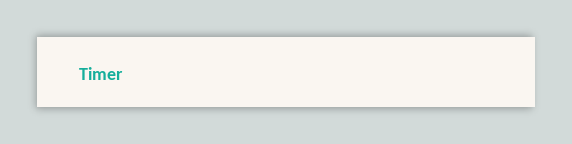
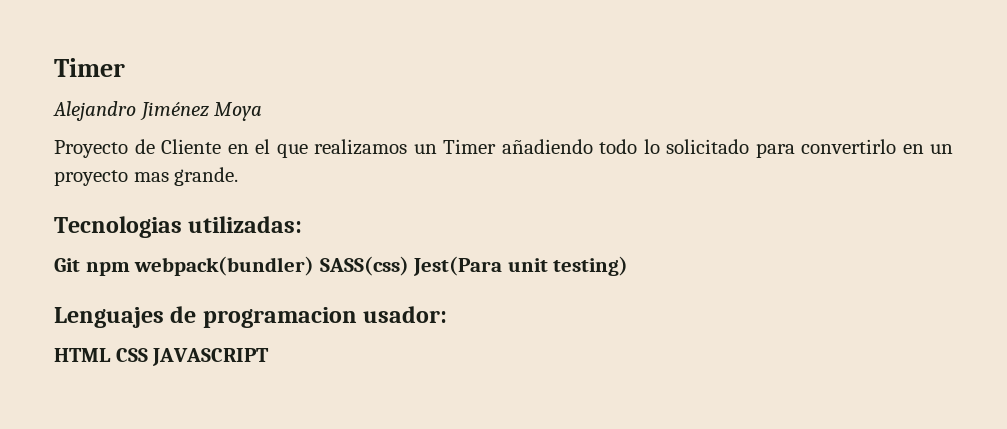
[79,67,123,80] Timer -> [54,58,125,77] [53,101,263,121] [54,139,953,158] [54,167,239,186] [54,216,303,238] [54,256,629,276] [54,306,448,328] [54,348,270,366] Timer // Alejandro Jiménez Moya // Proyecto de Cliente en el que realizamos un Timer añadiendo todo lo solicitado para convertirlo en un proyecto mas grande. // Tecnologias utilizadas: // Git npm webpack(bundler) SASS(css) Jest(Para unit testing) // Lenguajes de programacion usador: // HTML CSS JAVASCRIPT

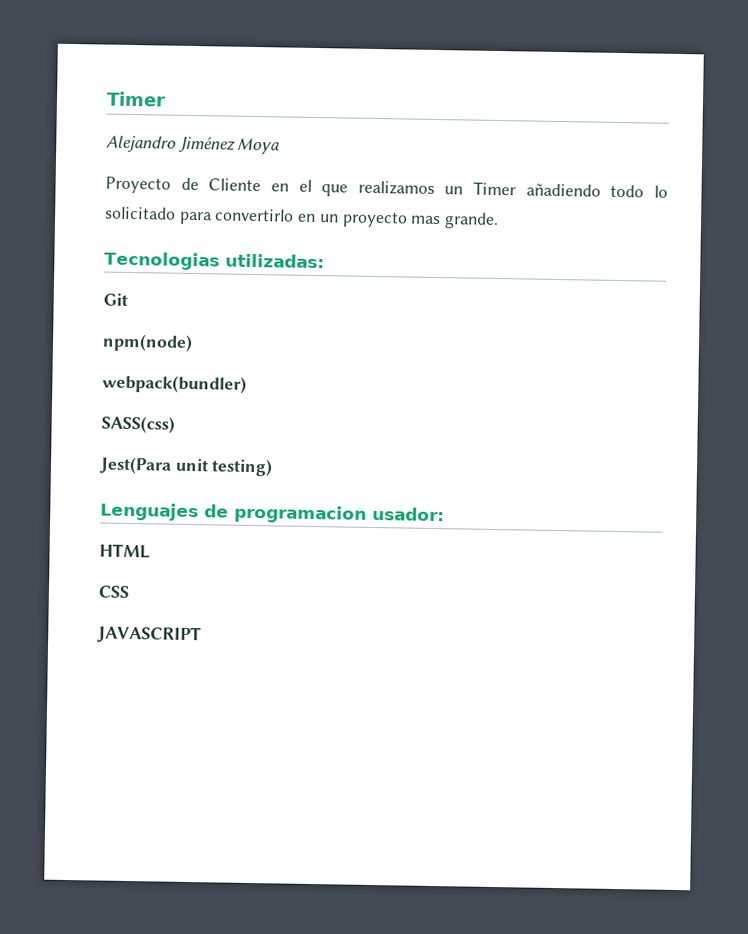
[85,262,130,276] npm -> [102,333,193,352] // npm(node) //
(315, 266) none -> (247, 384) //
(409, 266) none -> (175, 424) //
(111, 355) none -> (150, 551) //
(148, 355) none -> (130, 591) //

